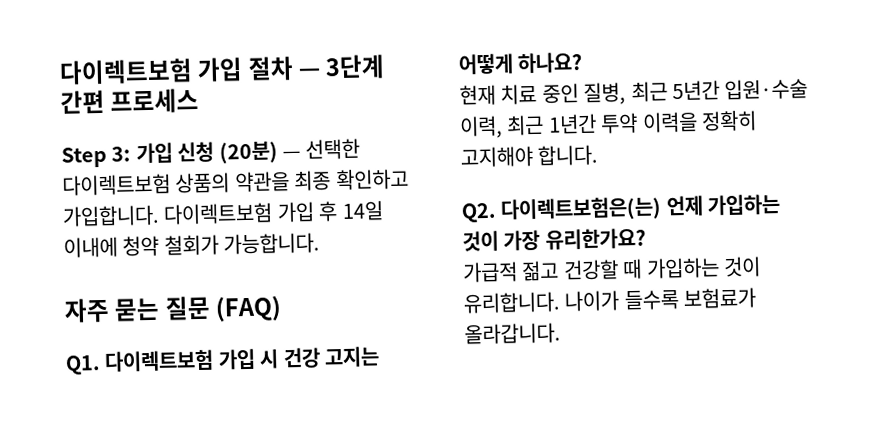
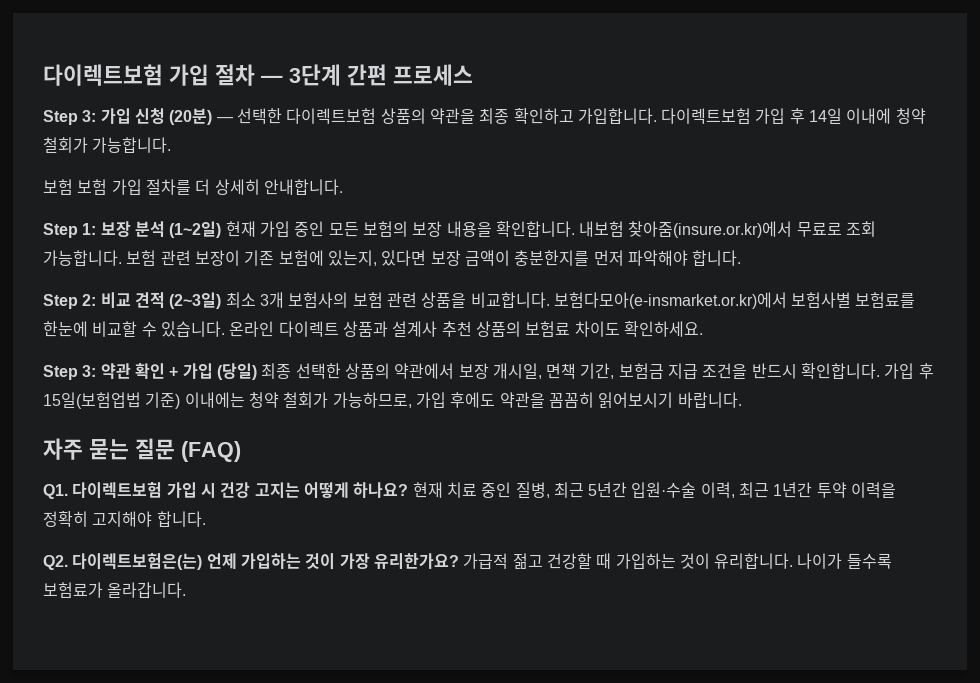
(321, 243) none -> [43,179,343,195] [43,221,877,238] [43,250,742,266] [43,292,916,309] [43,321,703,337] [43,363,934,380] [43,392,742,409] // 보험 보험 가입 절차를 더 상세히 안내합니다. // Step 1: 보장 분석 (1~2일) 현재 가입 중인 모든 보험의 보장 내용을 확인합니다. 내보험 찾아줌(insure.or.kr)에서 무료로 조회 가능합니다. 보험 관련 보장이 기존 보험에 있는지, 있다면 보장 금액이 충분한지를 먼저 파악해야 합니다. // Step 2: 비교 견적 (2~3일) 최소 3개 보험사의 보험 관련 상품을 비교합니다. 보험다모아(e-insmarket.or.kr)에서 보험사별 보험료를 한눈에 비교할 수 있습니다. 온라인 다이렉트 상품과 설계사 추천 상품의 보험료 차이도 확인하세요. // Step 3: 약관 확인 + 가입 (당일) 최종 선택한 상품의 약관에서 보장 개시일, 면책 기간, 보험금 지급 조건을 반드시 확인합니다. 가입 후 15일(보험업법 기준) 이내에는 청약 철회가 가능하므로, 가입 후에도 약관을 꼼꼼히 읽어보시기 바랍니다.
(583, 62) // -> (409, 490) none
(646, 238) // -> (459, 561) none

